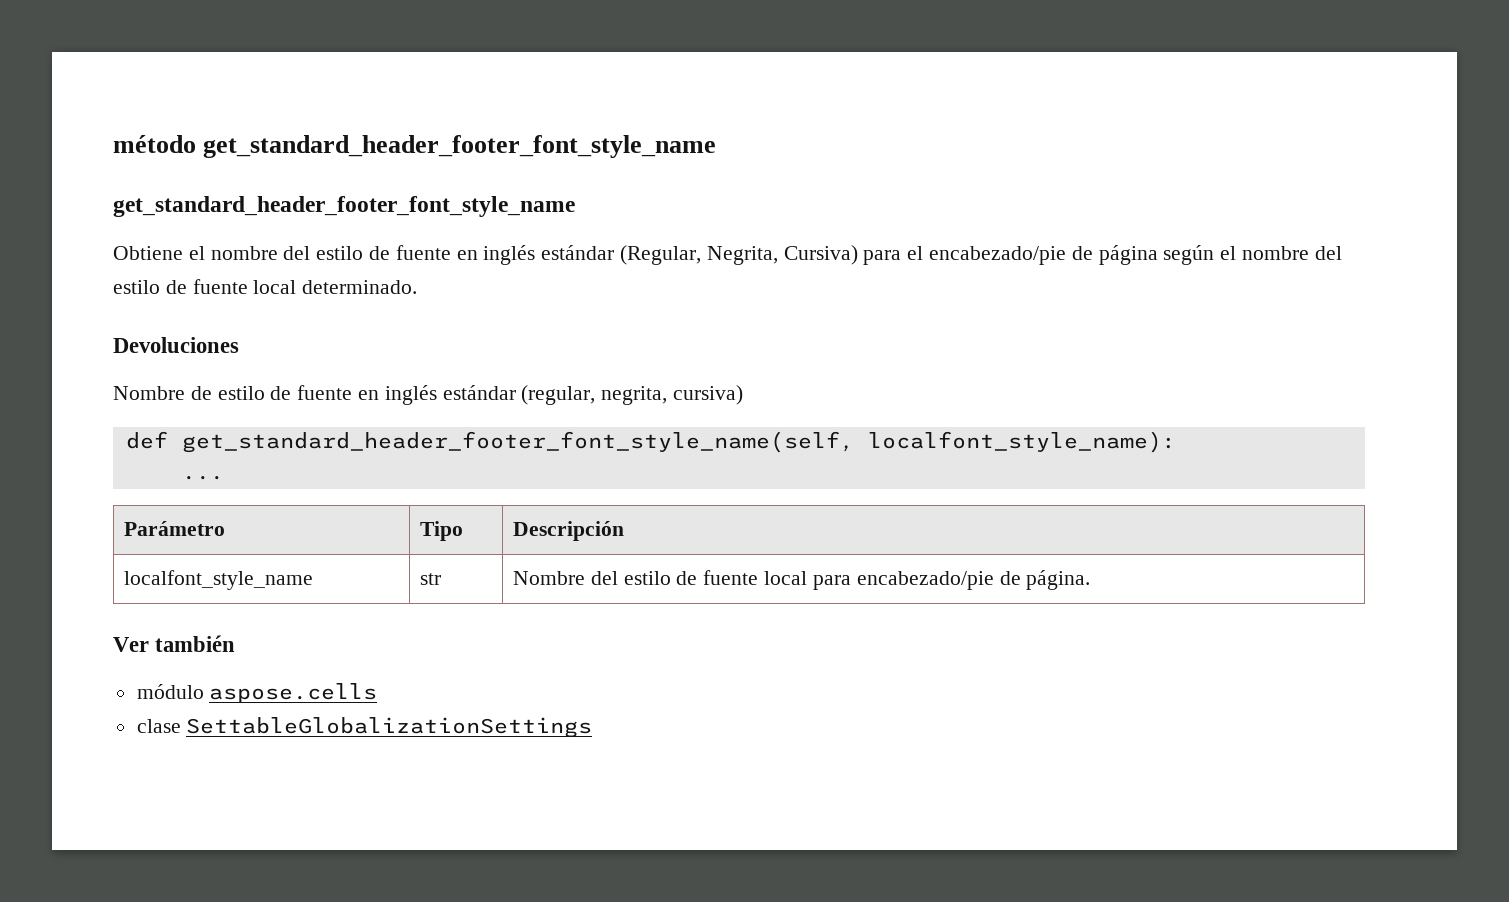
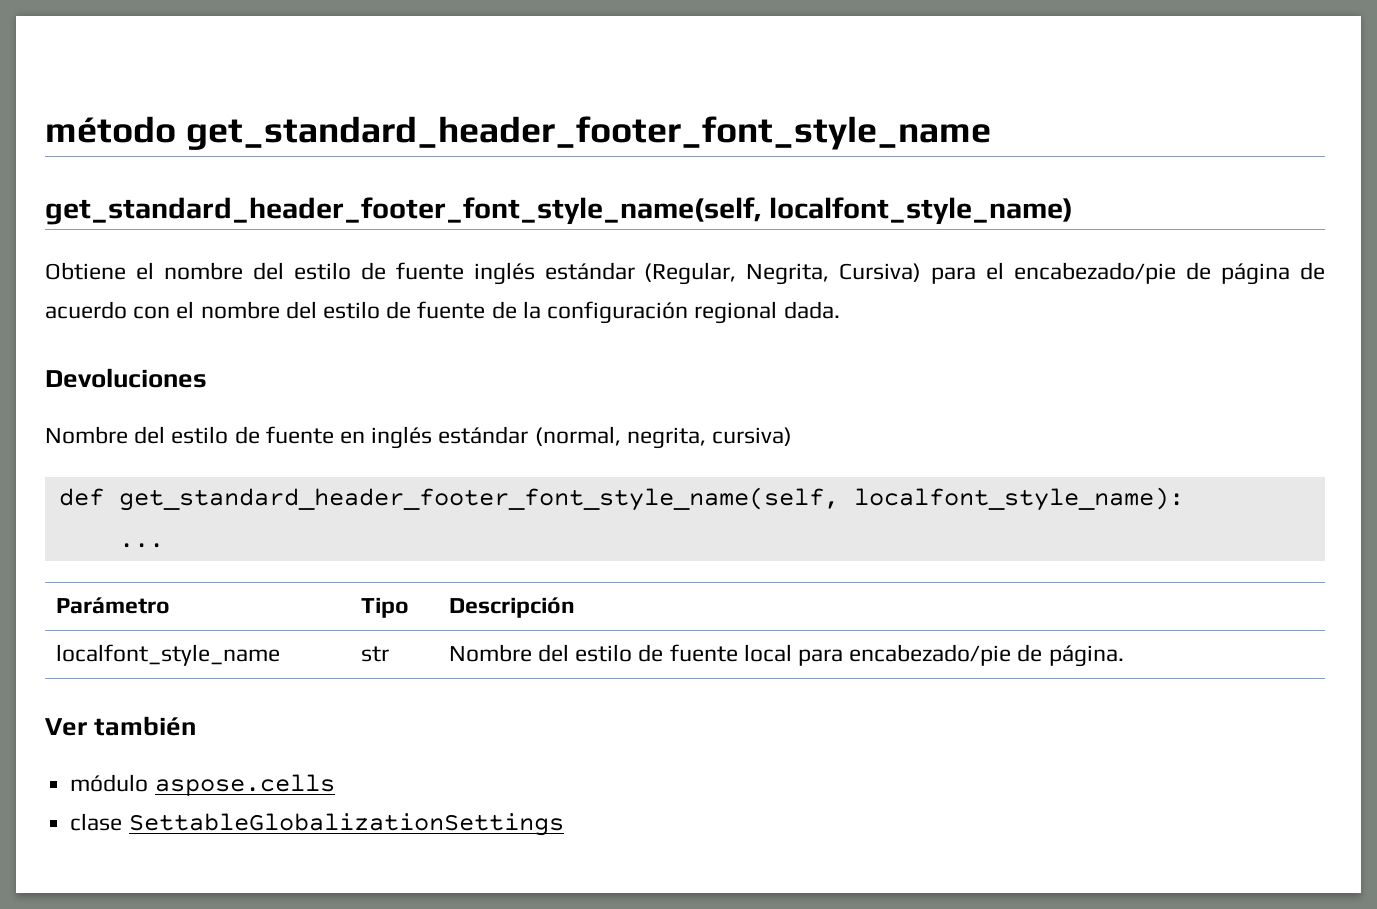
[113,196,575,217] get_standard_header_footer_font_style_name -> [45,197,1073,225] get_standard_header_footer_font_style_name(self, localfont_style_name)
[456,250,478,260] en -> (464, 271) none
[1163,245,1342,265] [113,279,418,294] según el nombre del estilo de fuente local determinado. -> [1299,262,1325,280] [45,301,840,324] de acuerdo con el nombre del estilo de fuente de la configuración regional dada.
[190,385,596,405] de estilo de fuente en inglés estándar (regular, -> [134,426,621,449] del estilo de fuente en inglés estándar (normal,

